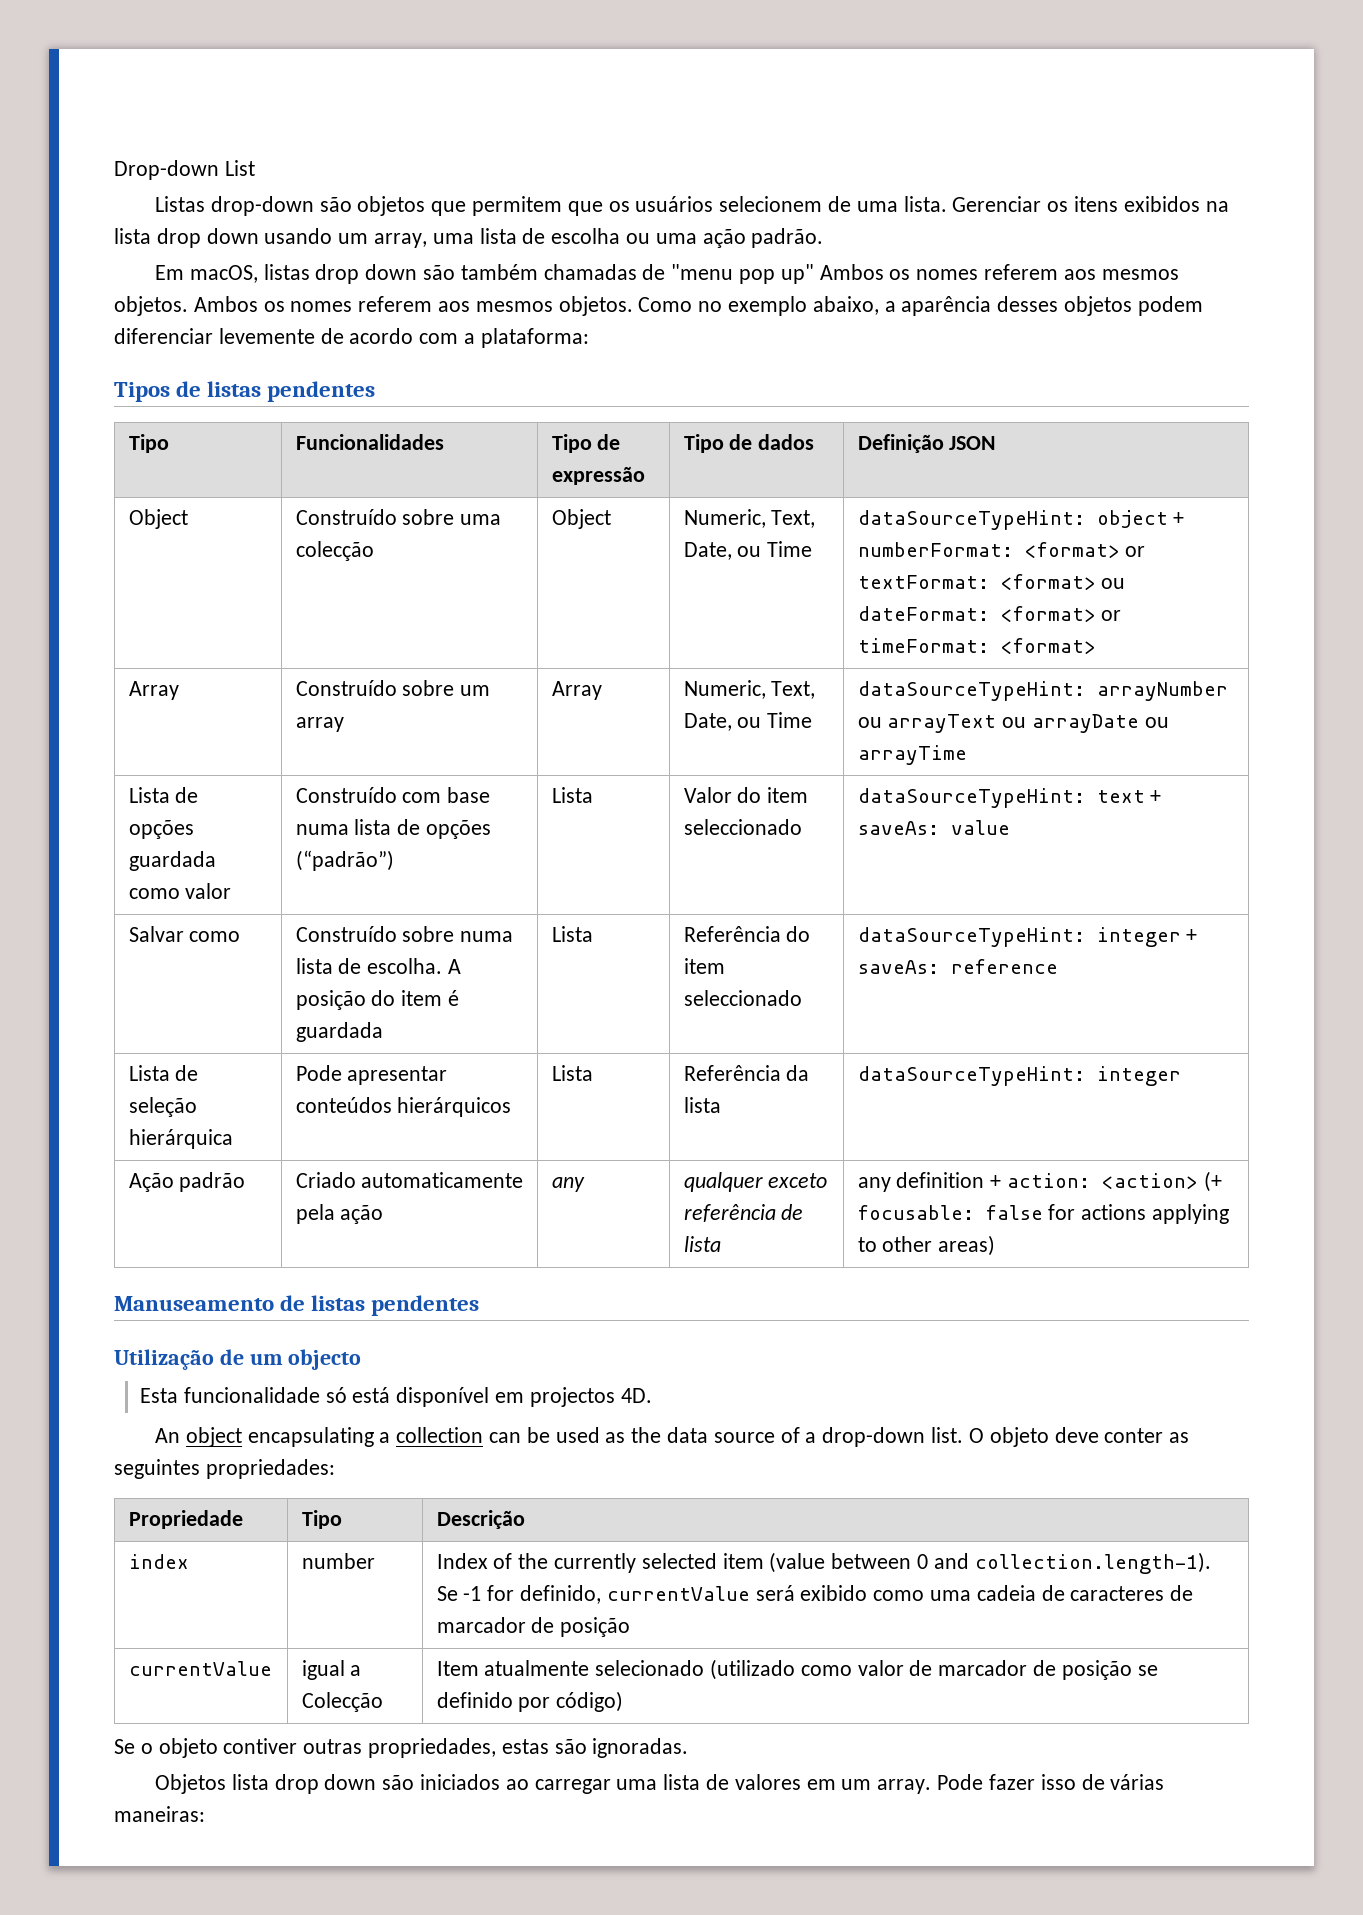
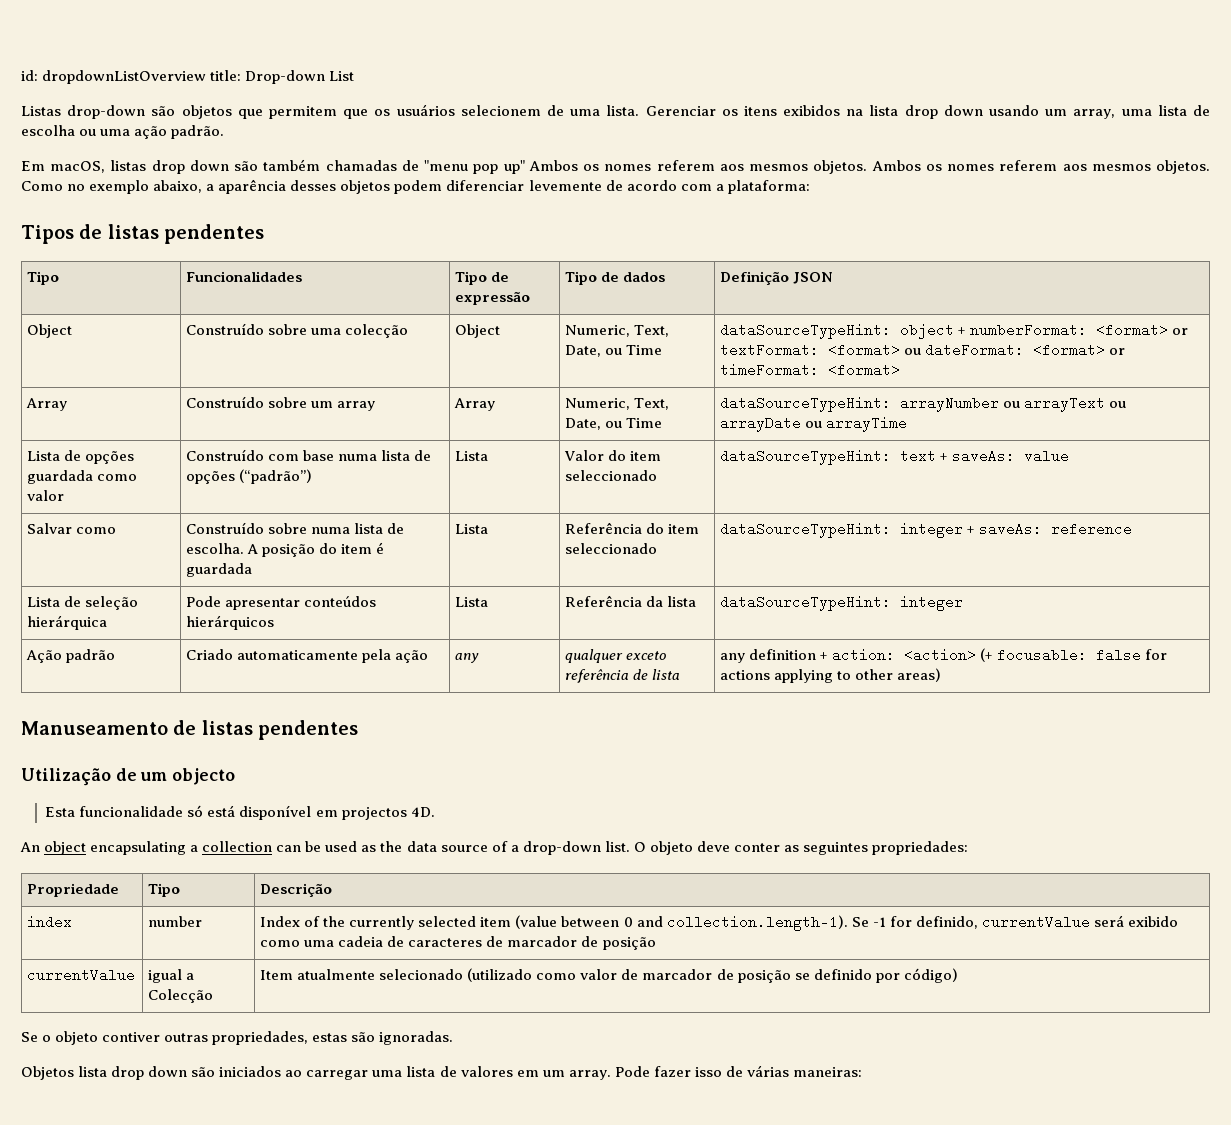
(114, 170) none -> [21,70,242,84] id: dropdownListOverview title:

